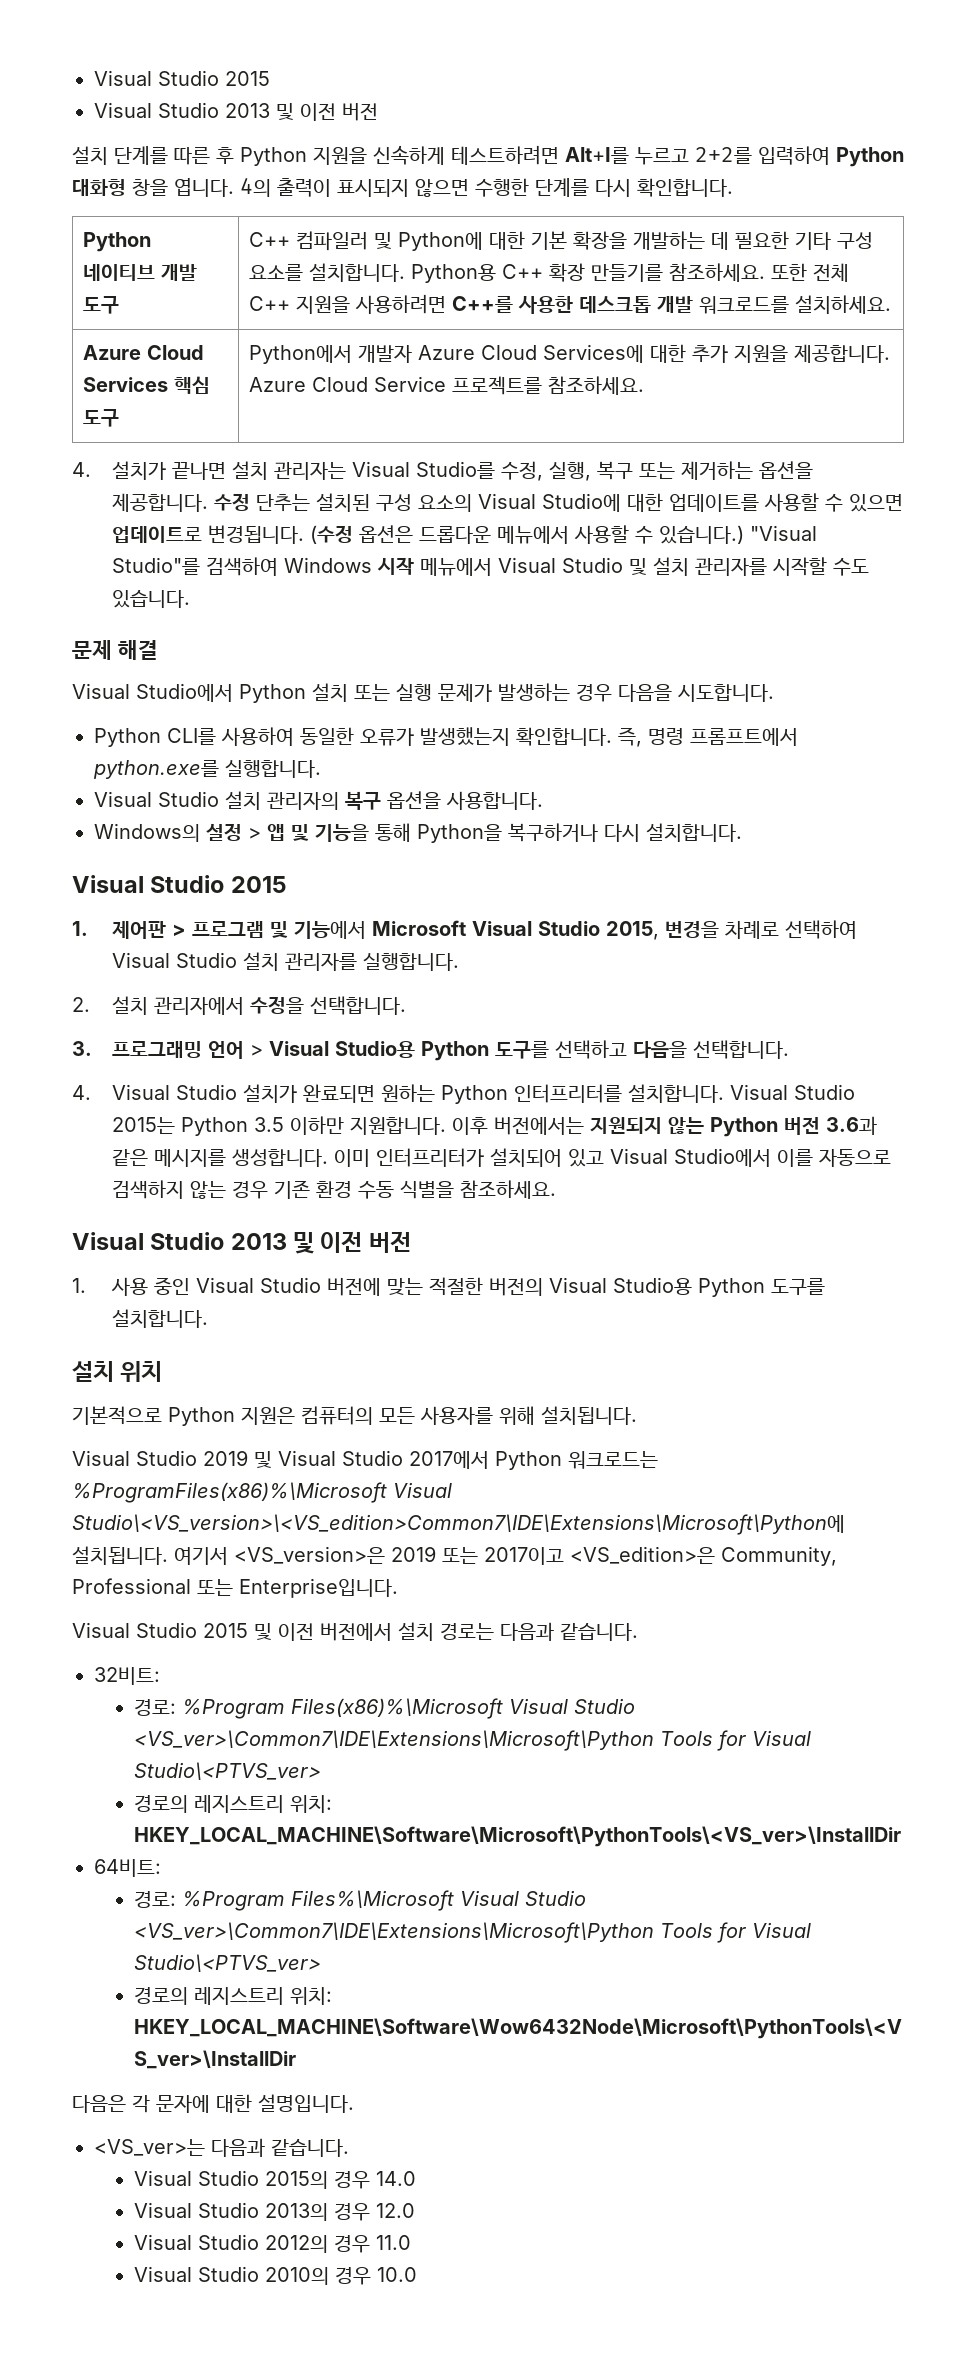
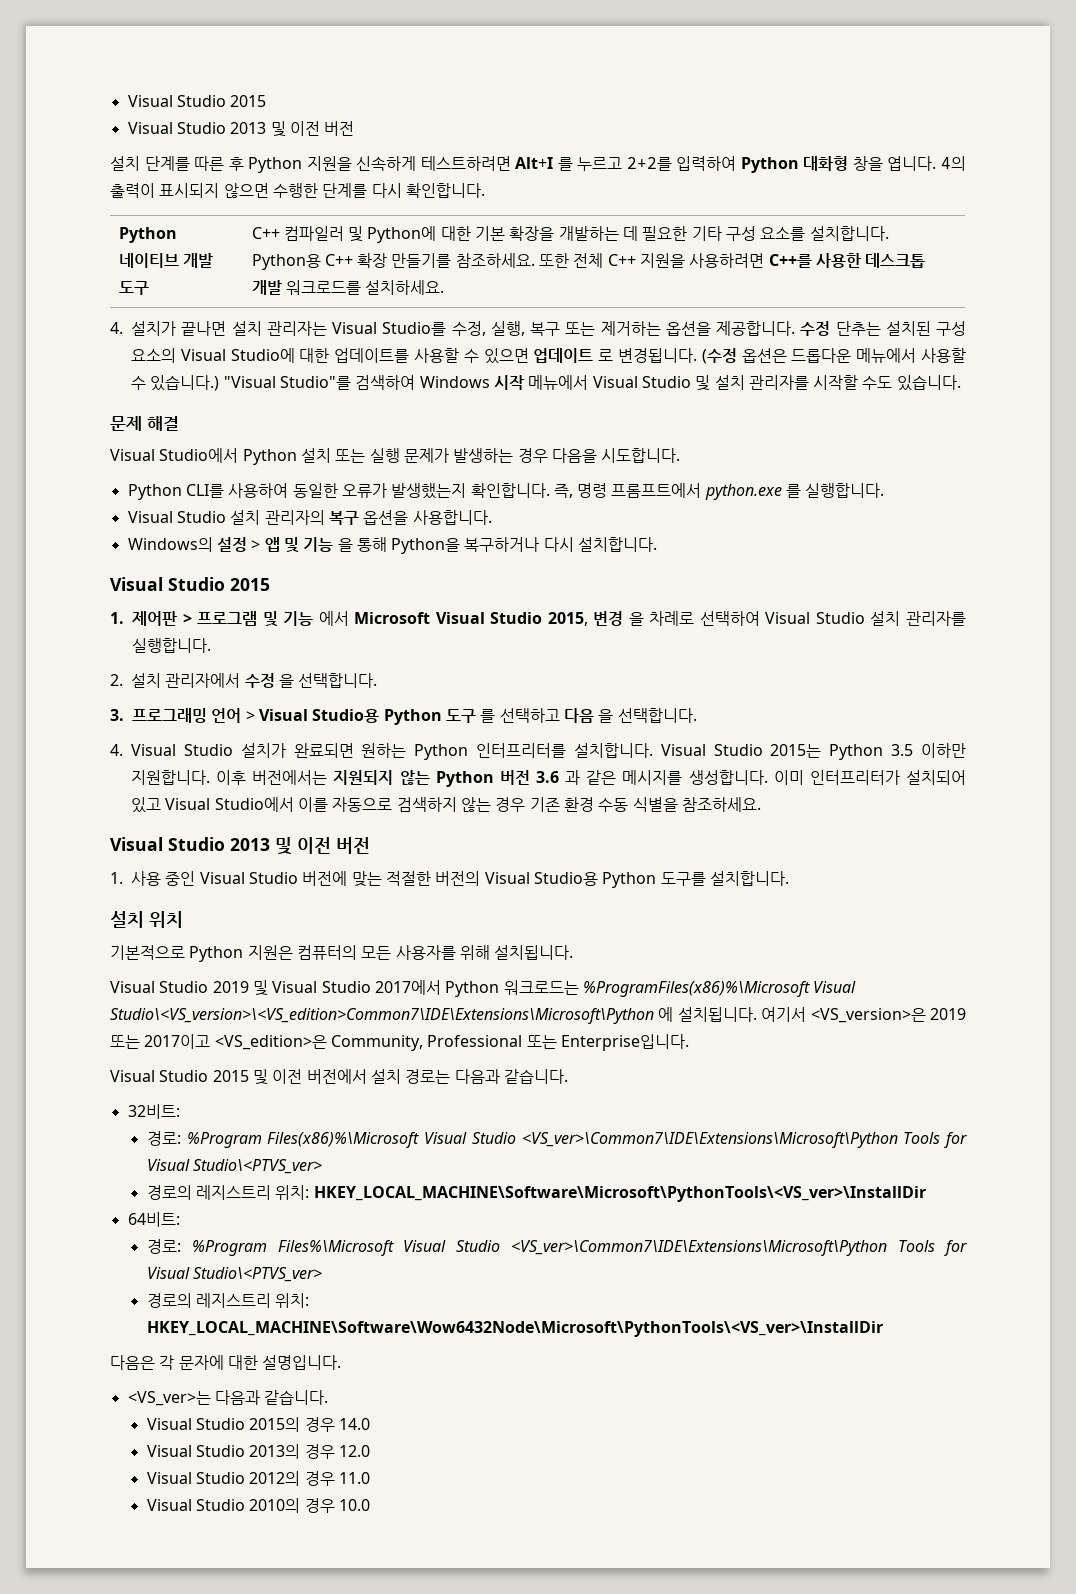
[565,147,629,164] Alt+I를 -> [515,157,573,171] Alt+I 를
[82,345,204,360] [82,376,210,394] [82,409,119,427] [248,344,890,364] [248,376,644,395] // Azure Cloud Services 핵심 도구 | Python에서 개발자 Azure Cloud Services에 대한 추가 지원을 제공합니다. Azure Cloud Service 프로젝트를 참조하세요. -> (445, 287) none
[111,526,202,543] 업데이트로 -> [533,348,614,363] 업데이트 로
[93,760,219,779] python.exe를 -> [704,484,802,500] python.exe 를
[315,824,369,842] 기능을 -> [303,537,353,552] 기능 을
[293,921,366,939] 기능에서 -> [283,611,349,626] 기능 에서
[664,921,719,938] 변경을 -> [593,611,644,626] 변경 을
[249,996,304,1014] 수정을 -> [244,673,294,688] 수정 을
[494,1040,687,1059] 도구를 선택하고 다음을 -> [445,708,614,723] 도구 를 선택하고 다음 을
[825,1116,877,1135] 3.6과 -> [536,770,581,785] 3.6 과
[72,1514,845,1535] Studio\<VS_version>\<VS_edition>Common7\IDE\Extensions\Microsoft\Python에 -> [110,1007,674,1024] Studio\<VS_version>\<VS_edition>Common7\IDE\Extensions\Microsoft\Python 에

